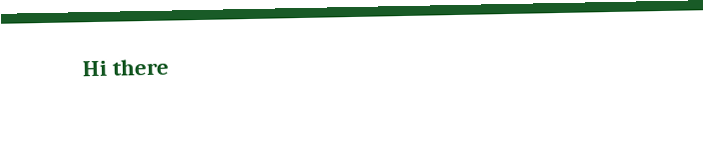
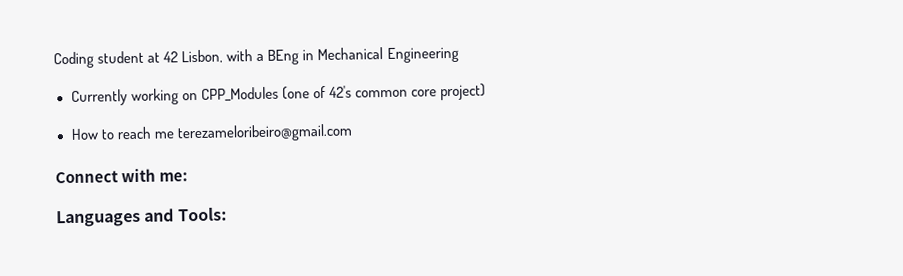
[82,58,170,77] Hi there -> [53,46,459,69] [70,83,486,106] [70,123,353,143] [55,168,189,184] [56,207,227,228] Coding student at 42 Lisbon, with a BEng in Mechanical Engineering // Currently working on CPP_Modules (one of 42's common core project) // How to reach me terezameloribeiro@gmail.com // Connect with me: // Languages and Tools:

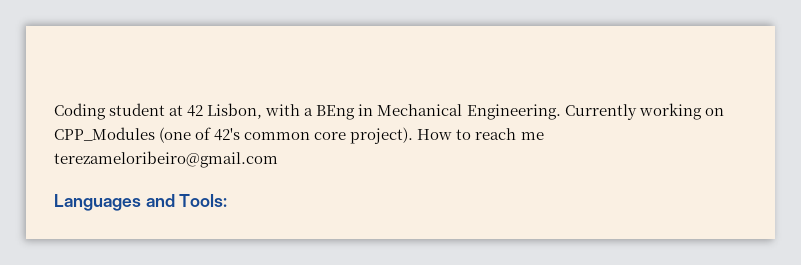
[386,46,459,64] Engineering // -> [466,104,561,120] Engineering.
[439,83,486,101] project) // -> [350,127,414,144] project).
[55,168,189,184] // Connect with me: -> (278, 159) none

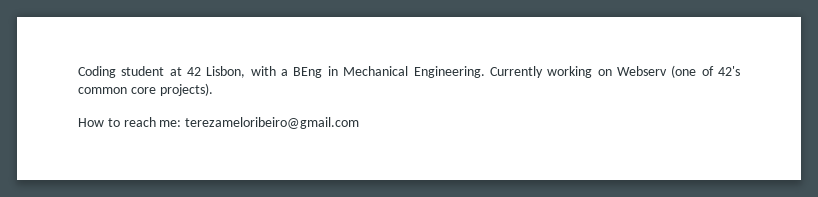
[54,127,155,141] CPP_Modules -> [616,66,667,76] Webserv
[350,127,414,144] project). -> [159,83,213,96] projects). //
[520,132,544,140] me -> [159,120,182,127] me:
[54,194,228,211] // Languages and Tools: -> (360, 123) none

